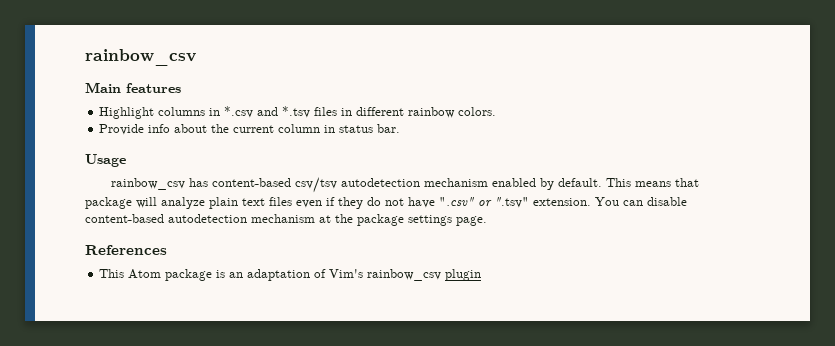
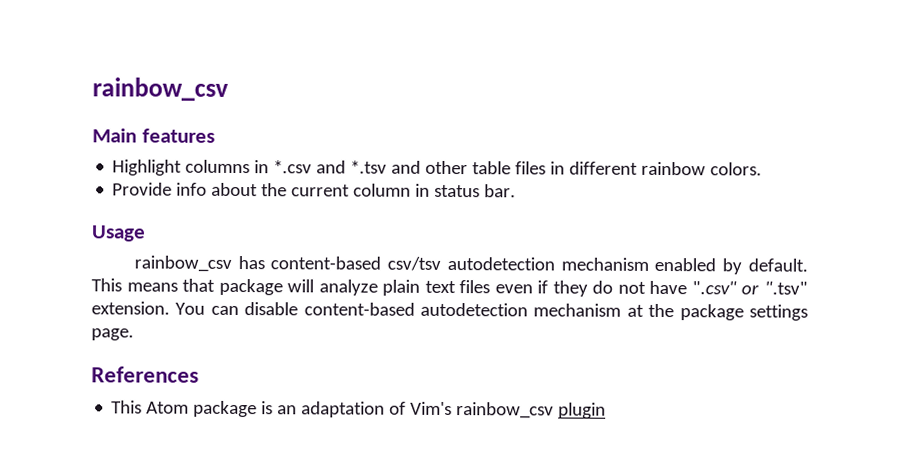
(311, 112) none -> [391,160,512,175] and other table

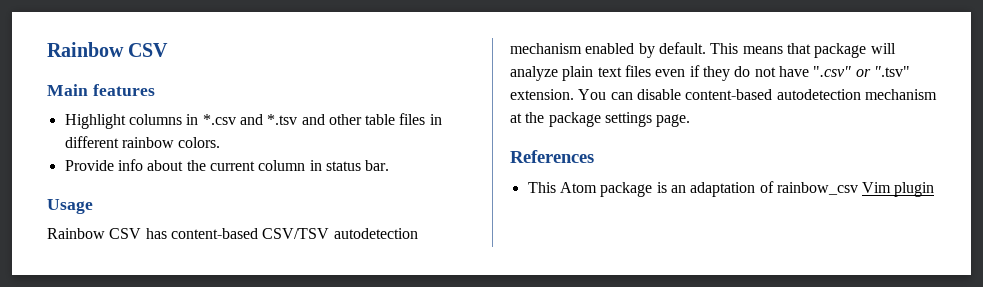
[92,77,229,101] rainbow_csv -> [47,42,169,57] Rainbow CSV
[133,255,232,272] rainbow_csv -> [47,228,142,239] Rainbow CSV
[387,256,442,271] csv/tsv -> [262,228,330,239] CSV/TSV
[410,401,555,419] Vim's rainbow_csv -> [776,182,892,195] rainbow_csv Vim

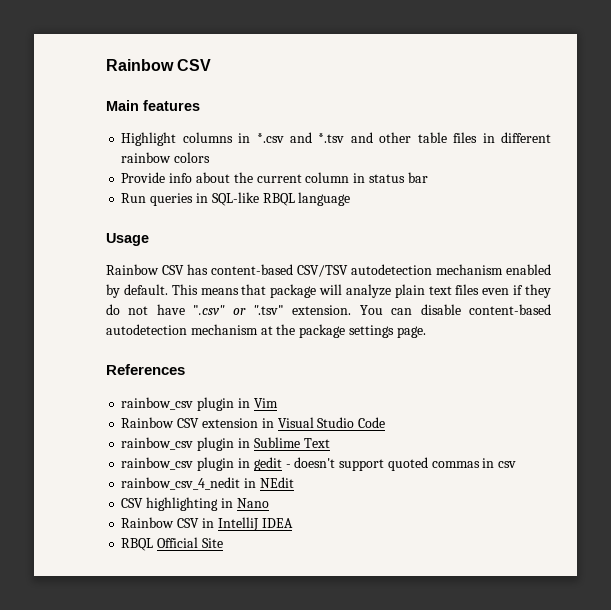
[178,137,221,148] colors. -> [174,152,211,163] colors
[365,160,390,171] bar. -> [407,172,428,183] [121,192,351,206] bar // Run queries in SQL-like RBQL language
[527,181,935,197] This Atom package is an adaptation of rainbow_csv Vim plugin -> [121,397,278,411] [121,417,386,428] [121,437,330,451] [121,457,517,471] [121,477,294,490] [121,497,269,511] [121,517,293,531] [121,537,223,551] rainbow_csv plugin in Vim // Rainbow CSV extension in Visual Studio Code // rainbow_csv plugin in Sublime Text // rainbow_csv plugin in gedit - doesn't support quoted commas in csv // rainbow_csv_4_nedit in NEdit // CSV highlighting in Nano // Rainbow CSV in IntelliJ IDEA // RBQL Official Site

